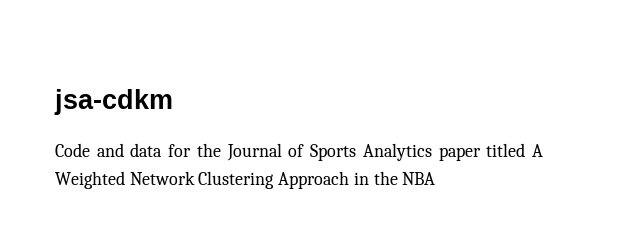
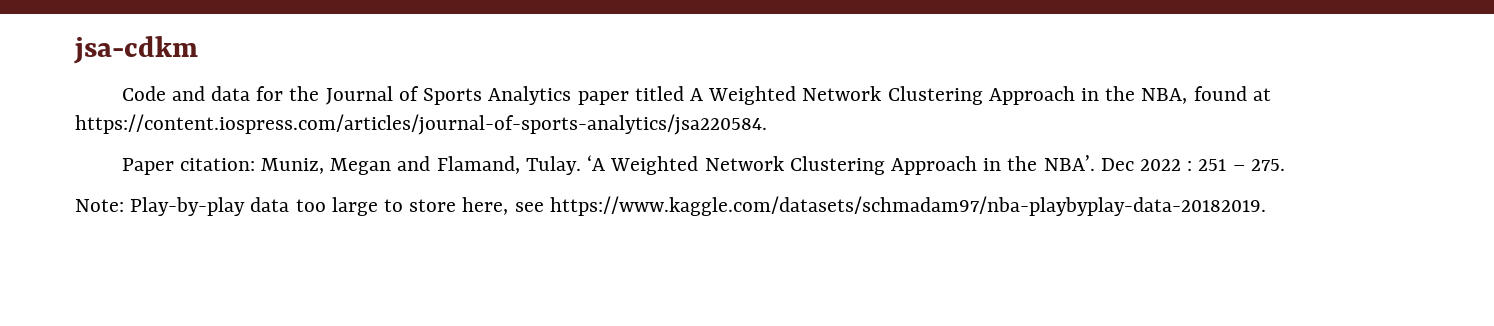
[402,172,436,185] NBA -> [1141,86,1271,104] [75,114,767,135] [121,155,1285,175] [75,196,1266,216] NBA, found at https://content.iospress.com/articles/journal-of-sports-analytics/jsa220584. // Paper citation: Muniz, Megan and Flamand, Tulay. ‘A Weighted Network Clustering Approach in the NBA’. Dec 2022 : 251 – 275. // Note: Play-by-play data too large to store here, see https://www.kaggle.com/datasets/schmadam97/nba-playbyplay-data-20182019.

